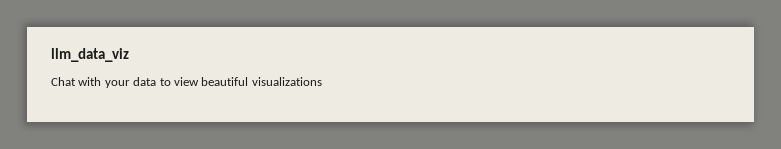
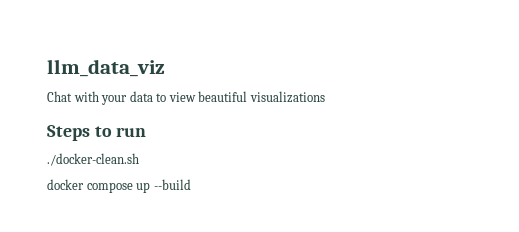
(322, 81) none -> [47,125,147,141] [47,153,139,166] [47,179,191,193] // Steps to run // ./docker-clean.sh // docker compose up --build

